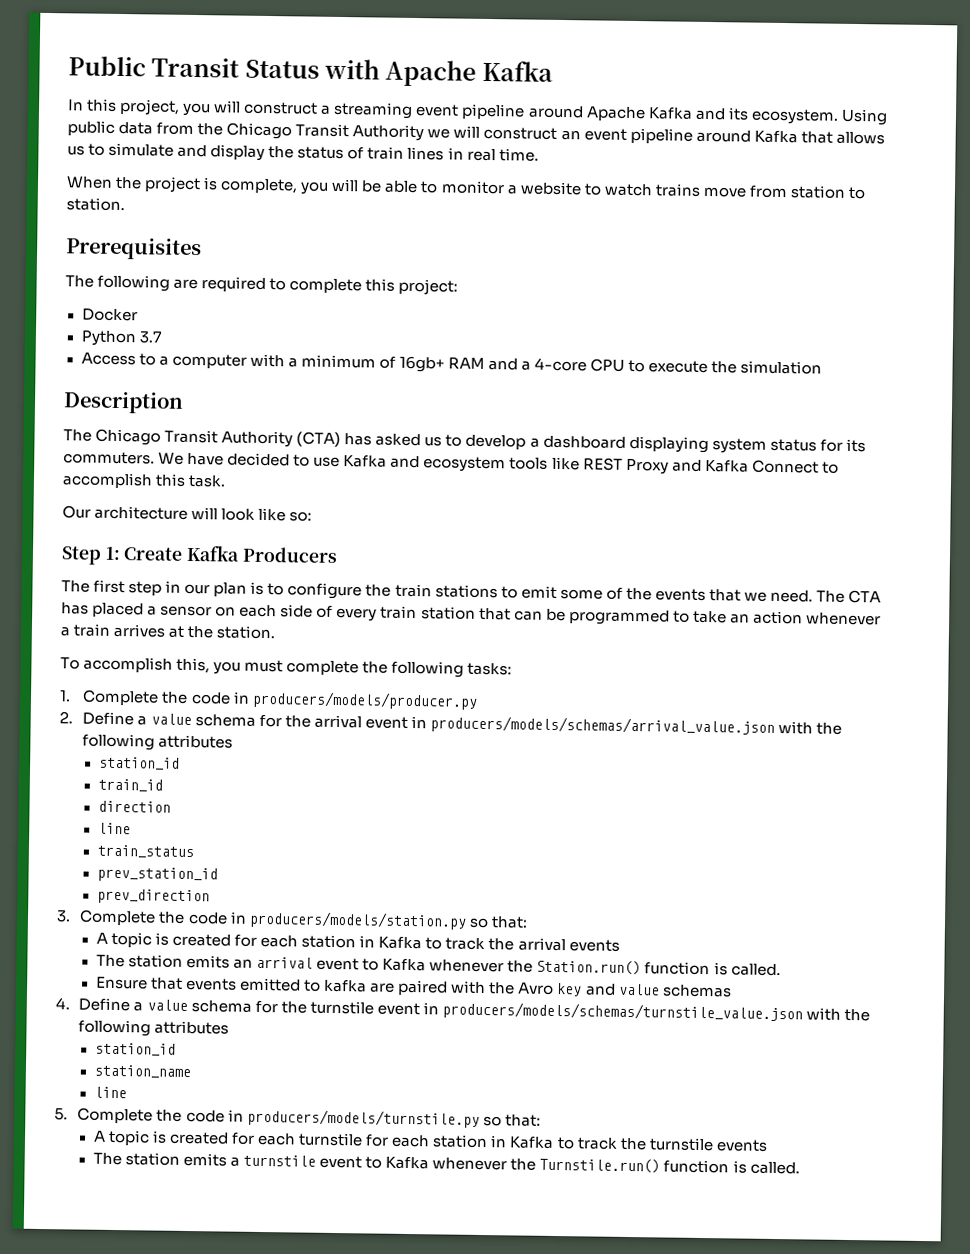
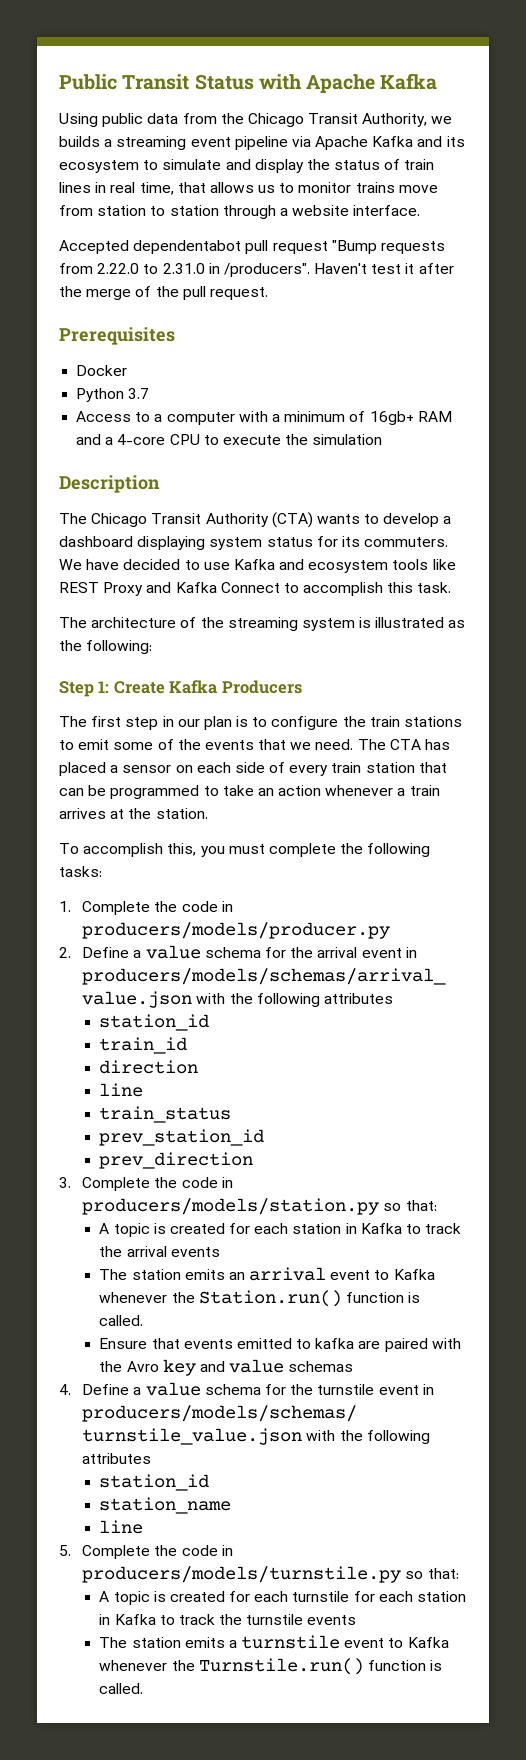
[67,98,839,125] In this project, you will construct a streaming event pipeline around Apache Kafka and its ecosystem. -> (438, 81) none
[352,124,885,145] [67,145,85,156] Authority we will construct an event pipeline around Kafka that allows us -> [362,113,453,127] [59,136,465,150] [59,160,139,173] Authority, we builds a streaming event pipeline via Apache Kafka and its ecosystem
[498,148,539,162] [66,176,653,197] time. // When the project is complete, you will be able to monitor a website to watch -> [139,182,352,195] time, that allows us to monitor
[66,197,125,212] [65,237,202,261] [65,274,459,296] station. // Prerequisites // The following are required to complete this project: -> [169,205,421,219] [59,240,445,254] [59,263,454,277] [59,286,268,300] [59,327,175,345] station through a website interface. // Accepted dependentabot pull request "Bump requests from 2.22.0 to 2.31.0 in /producers". Haven't test it after the merge of the pull request. // Prerequisites
[344,433,443,447] has asked us -> [316,514,360,524] wants
[62,505,313,522] Our architecture will look like so: -> [59,617,466,631] [59,640,153,654] The architecture of the streaming system is illustrated as the following:

